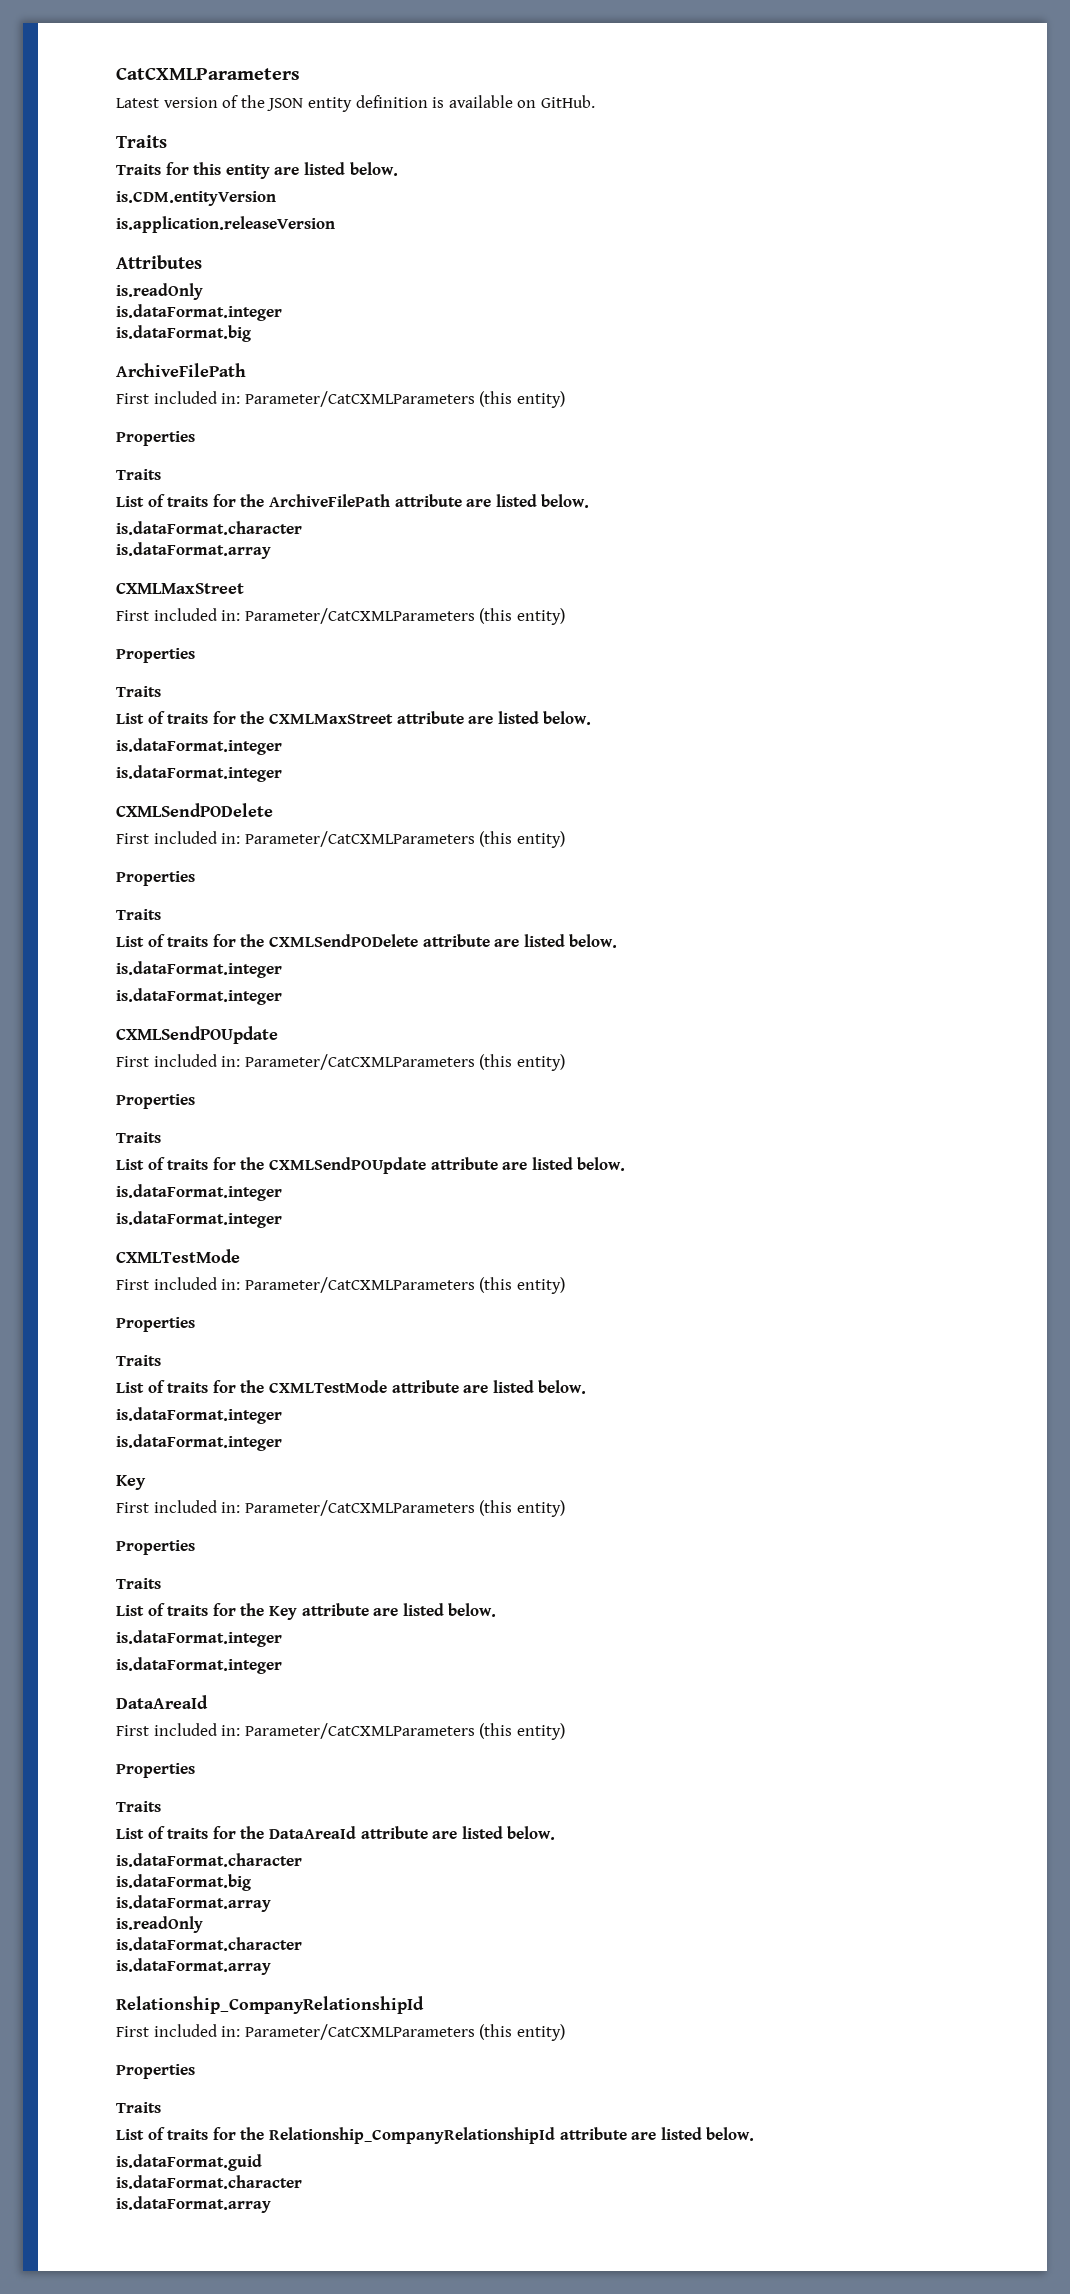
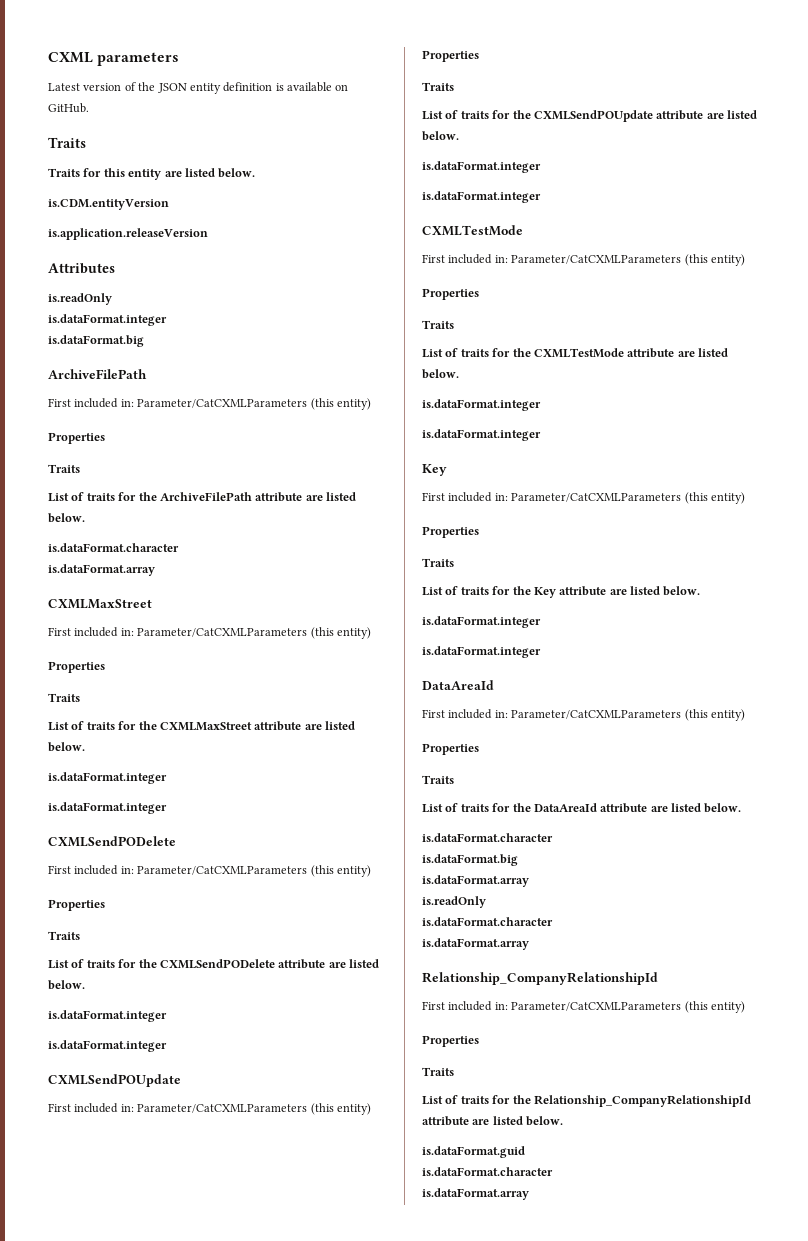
[116,67,300,80] CatCXMLParameters -> [48,52,180,66] CXML parameters

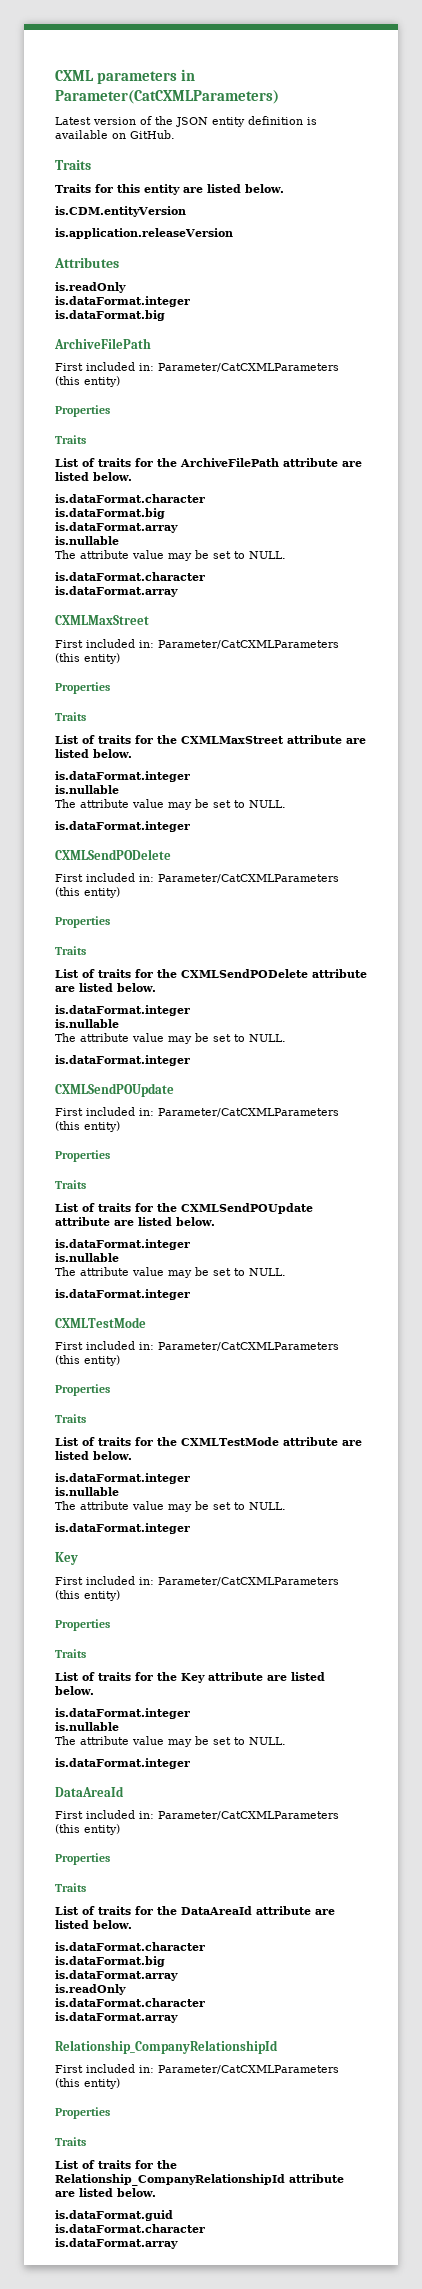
(180, 59) none -> [181,69,196,81] [55,90,279,104] in Parameter(CatCXMLParameters)
(179, 547) none -> [55,508,165,519] [55,522,178,533] [55,536,119,545] [55,550,286,561] [55,572,205,581] // is.dataFormat.big // is.dataFormat.array // is.nullable // The attribute value may be set to NULL. // is.dataFormat.character
(167, 778) none -> [55,785,119,794] [55,799,286,810] // is.nullable // The attribute value may be set to NULL.
(167, 1016) none -> [55,1019,119,1028] [55,1033,286,1044] // is.nullable // The attribute value may be set to NULL.
(541, 167) none -> [55,1253,119,1262] [55,1267,286,1278] // is.nullable // The attribute value may be set to NULL.
(541, 405) none -> [55,1487,119,1496] [55,1501,286,1512] // is.nullable // The attribute value may be set to NULL.
(541, 622) none -> [55,1722,119,1731] [55,1736,286,1747] // is.nullable // The attribute value may be set to NULL.

